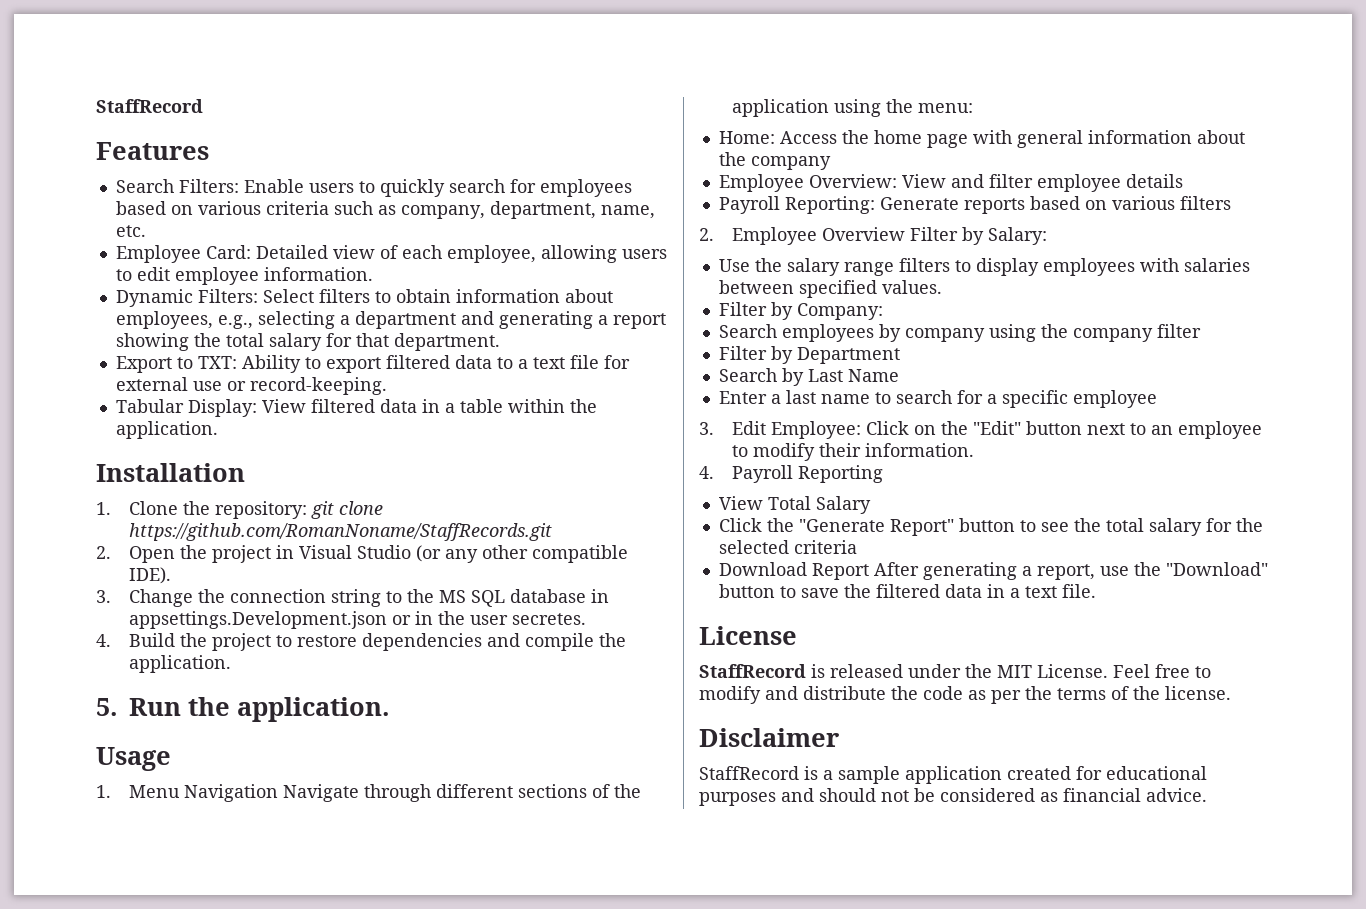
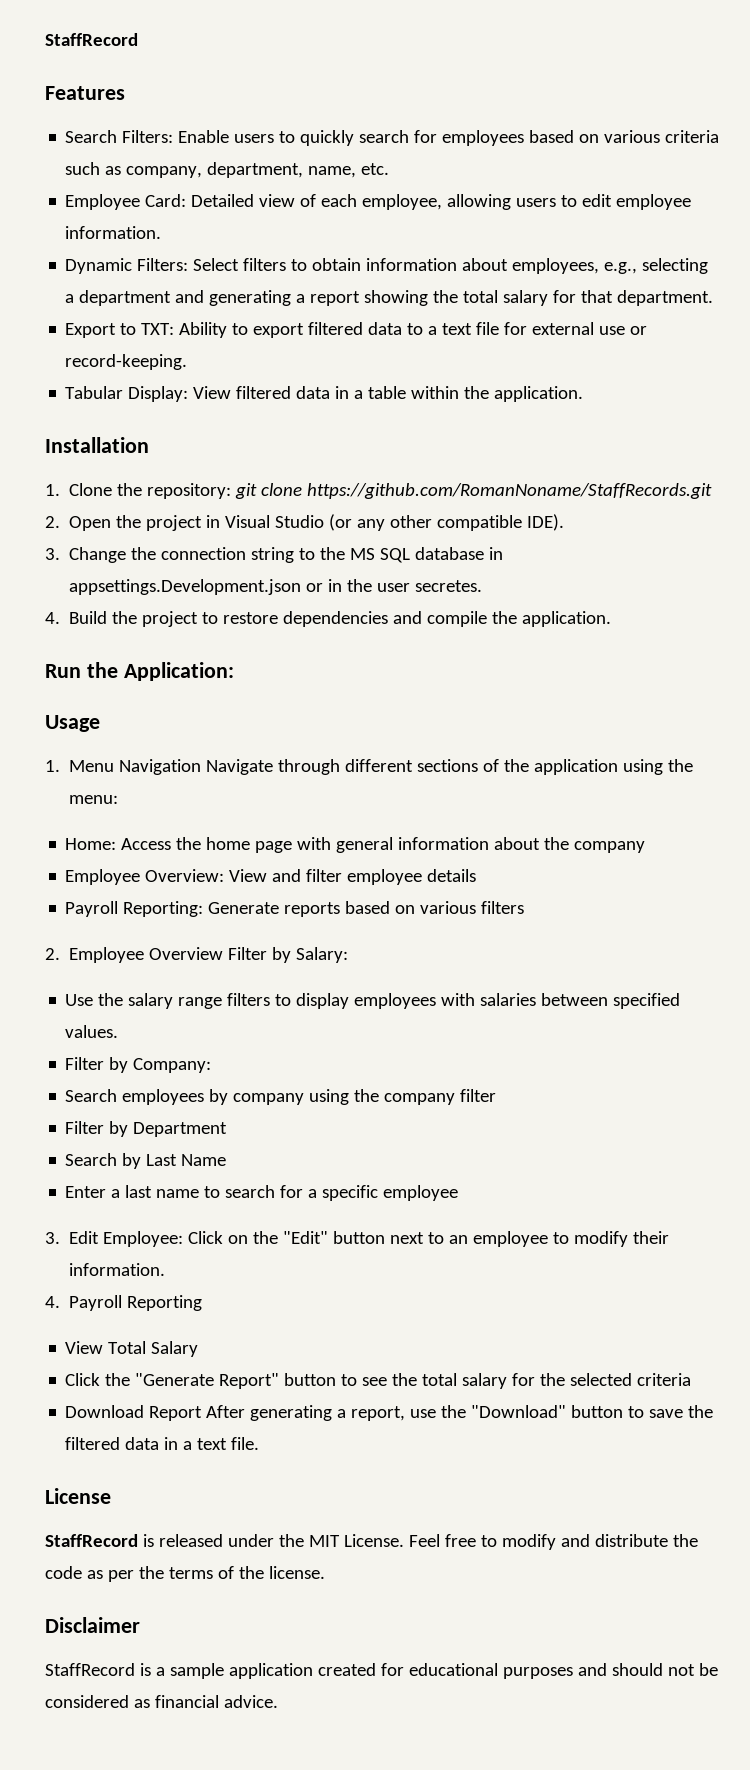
[96,698,118,716] 5. -> (612, 619) none
[236,697,390,722] application. -> [123,662,234,681] Application:

